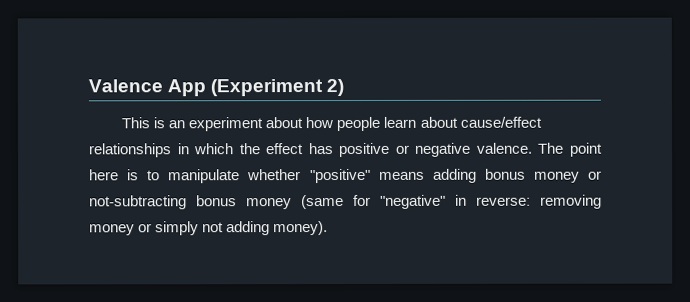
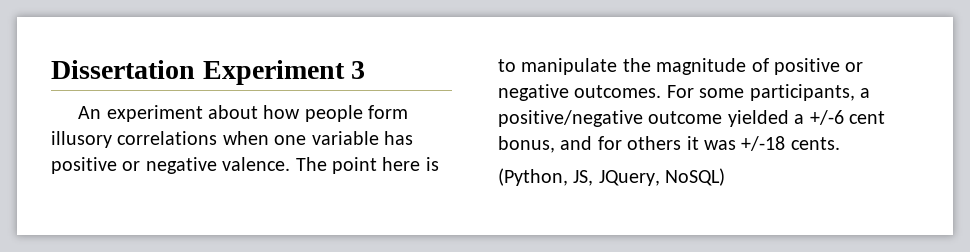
[88,79,345,97] [121,116,542,132] [88,143,305,158] Valence App (Experiment 2) // This is an experiment about how people learn about cause/effect relationships in which the effect -> [51,60,366,85] [78,105,409,122] [51,131,379,148] Dissertation Experiment 3 // An experiment about how people form illusory correlations when one variable
[247,168,603,184] [89,194,602,210] [89,221,329,236] whether "positive" means adding bonus money or not-subtracting bonus money (same for "negative" in reverse: removing money or simply not adding money). -> [622,58,864,75] [498,84,870,101] [498,110,885,127] [498,136,840,153] [498,168,726,186] the magnitude of positive or negative outcomes. For some participants, a positive/negative outcome yielded a +/-6 cent bonus, and for others it was +/-18 cents. // (Python, JS, JQuery, NoSQL)

